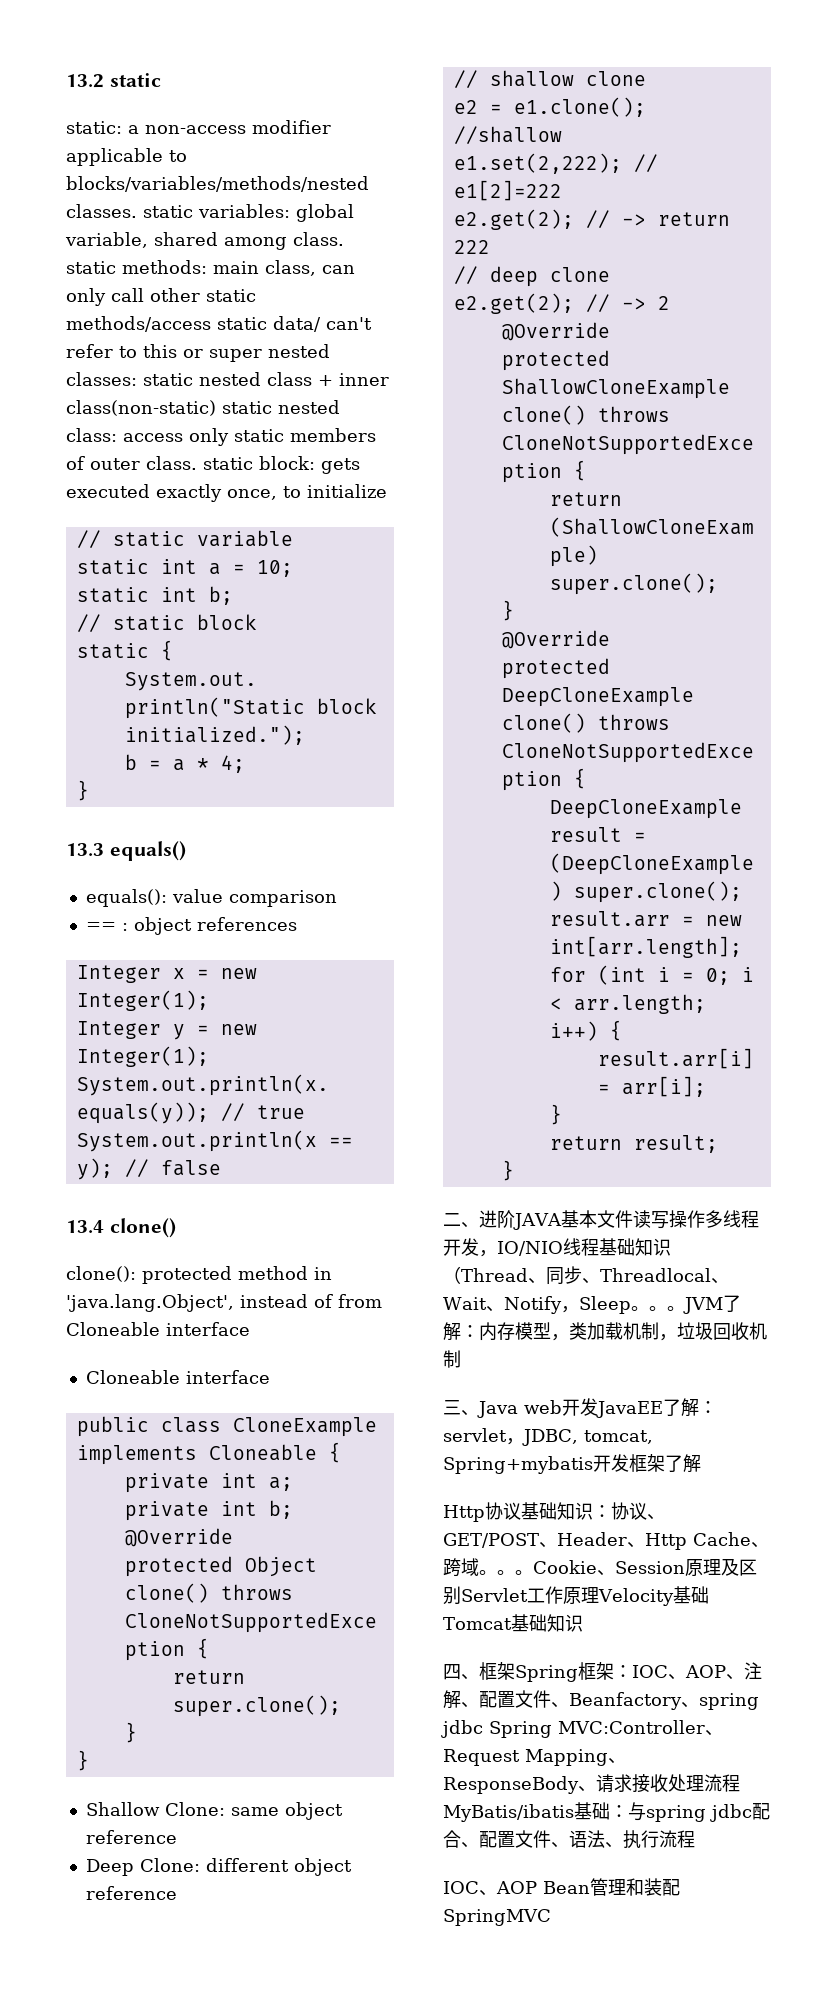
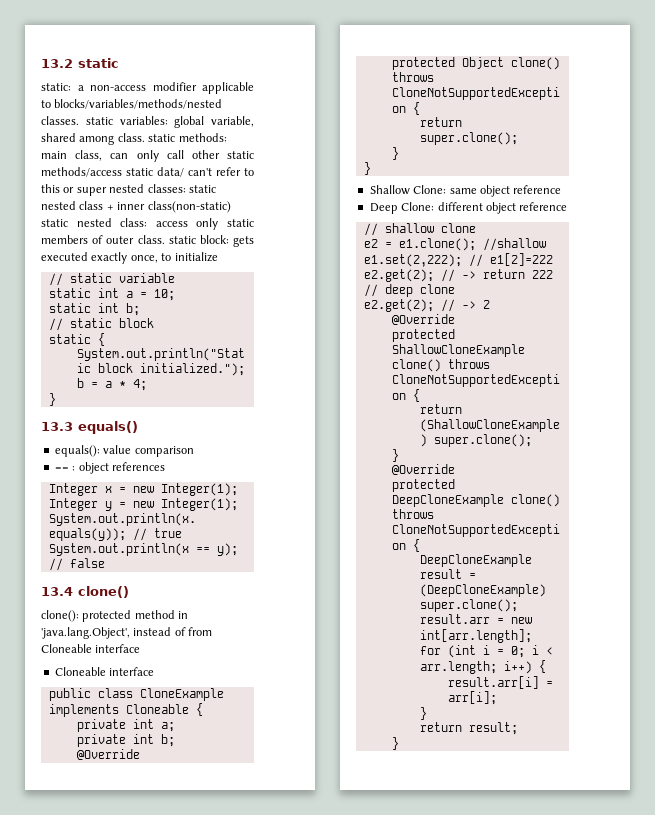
[443,1210,759,1230] [443,1238,671,1257] [443,1266,729,1285] [443,1295,741,1314] [443,1322,767,1341] [443,1350,461,1368] [443,1398,717,1418] [443,1428,653,1446] [443,1454,701,1474] [443,1502,665,1522] [443,1532,769,1550] [443,1558,757,1577] [443,1586,709,1606] [443,1614,583,1632] [443,1662,762,1682] [443,1690,759,1710] [441,1720,723,1738] [443,1749,626,1766] [443,1774,740,1794] [443,1802,770,1822] [443,1830,695,1849] [443,1878,680,1896] [443,1909,551,1926] // 二、进阶JAVA基本文件读写操作多线程开发，IO/NIO线程基础知识（Thread、同步、Threadlocal、Wait、Notify，Sleep。。。JVM了解：内存模型，类加载机制，垃圾回收机制 // 三、Java web开发JavaEE了解：servlet，JDBC, tomcat, Spring+mybatis开发框架了解 // Http协议基础知识：协议、GET/POST、Header、Http Cache、跨域。。。Cookie、Session原理及区别Servlet工作原理Velocity基础Tomcat基础知识 // 四、框架Spring框架：IOC、AOP、注解、配置文件、Beanfactory、spring jdbc Spring MVC:Controller、Request Mapping、ResponseBody、请求接收处理流程MyBatis/ibatis基础：与spring jdbc配合、配置文件、语法、执行流程 // IOC、AOP Bean管理和装配SpringMVC -> (399, 743) none

